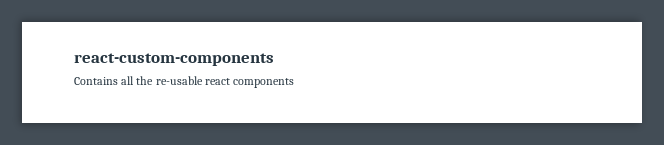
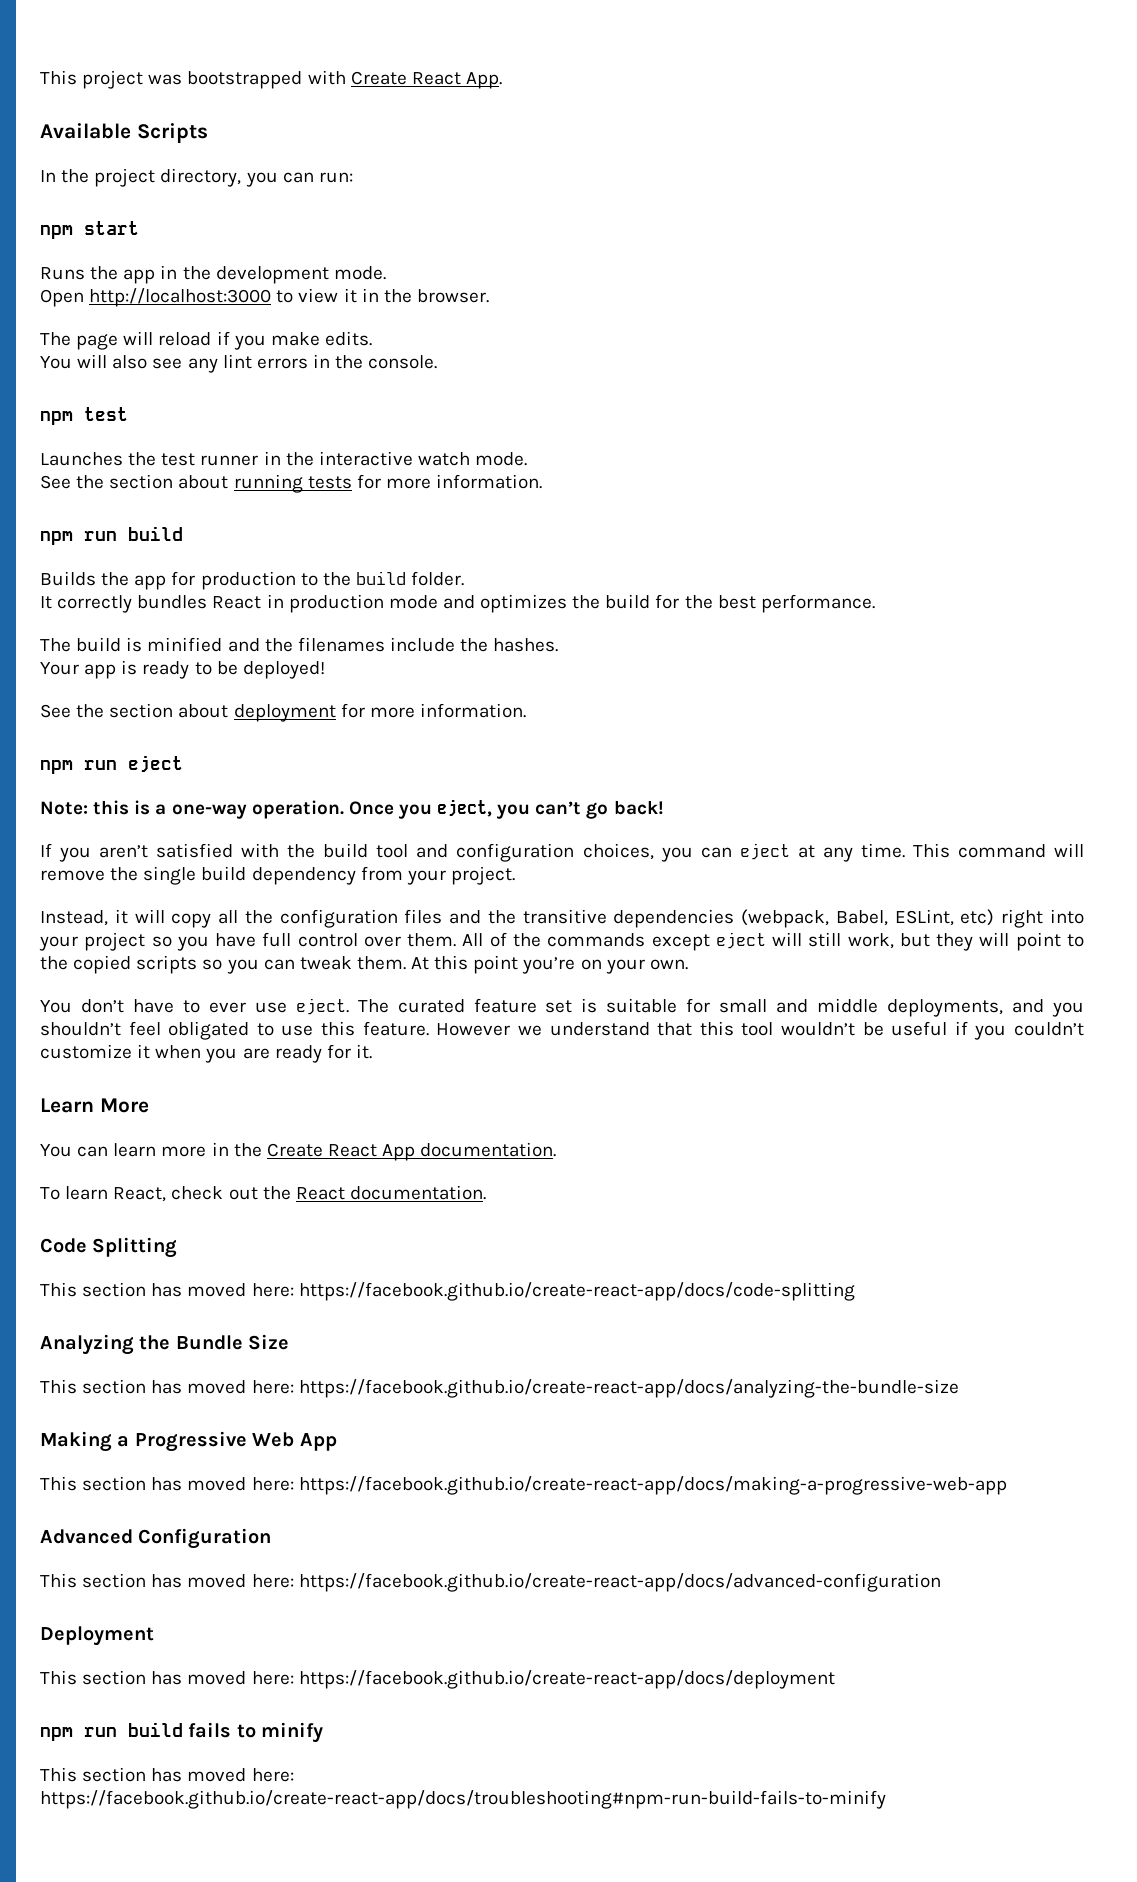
[74,53,274,66] [74,76,295,88] react-custom-components // Contains all the re-usable react components -> [40,70,502,89] [40,123,208,143] [40,168,353,187] [40,221,139,239] [40,265,386,284] [40,288,489,307] [40,331,372,350] [40,354,438,373] [40,407,128,425] [40,451,528,466] [40,474,543,493] [40,526,183,545] [40,571,465,590] [40,594,875,613] [40,637,559,652] [40,660,325,679] [40,703,526,722] [40,755,183,774] [40,799,664,819] [40,843,1085,862] [40,866,515,885] [40,909,1084,928] [39,932,1084,951] [40,955,688,974] [40,998,1084,1017] [40,1021,1084,1040] [40,1044,372,1063] [40,1098,149,1113] [40,1142,557,1161] [40,1185,486,1202] [40,1237,178,1258] [40,1282,855,1301] [40,1334,290,1355] [40,1379,959,1398] [40,1431,337,1452] [40,1476,1007,1495] [40,1528,272,1549] [40,1573,941,1592] [40,1626,154,1646] [40,1670,835,1689] [40,1722,324,1743] [40,1767,294,1782] [40,1790,886,1809] This project was bootstrapped with Create React App. // Available Scripts // In the project directory, you can run: // npm start // Runs the app in the development mode. // Open http://localhost:3000 to view it in the browser. // The page will reload if you make edits. // You will also see any lint errors in the console. // npm test // Launches the test runner in the interactive watch mode. // See the section about running tests for more information. // npm run build // Builds the app for production to the build folder. // It correctly bundles React in production mode and optimizes the build for the best performance. // The build is minified and the filenames include the hashes. // Your app is ready to be deployed! // See the section about deployment for more information. // npm run eject // Note: this is a one-way operation. Once you eject, you can’t go back! // If you aren’t satisfied with the build tool and configuration choices, you can eject at any time. This command will remove the single build dependency from your project. // Instead, it will copy all the configuration files and the transitive dependencies (webpack, Babel, ESLint, etc) right into your project so you have full control over them. All of the commands except eject will still work, but they will point to the copied scripts so you can tweak them. At this point you’re on your own. // You don’t have to ever use eject. The curated feature set is suitable for small and middle deployments, and you shouldn’t feel obligated to use this feature. However we understand that this tool wouldn’t be useful if you couldn’t customize it when you are ready for it. // Learn More // You can learn more in the Create React App documentation. // To learn React, check out the React documentation. // Code Splitting // This section has moved here: https://facebook.github.io/create-react-app/docs/code-splitting // Analyzing the Bundle Size // This section has moved here: https://facebook.github.io/create-react-app/docs/analyzing-the-bundle-size // Making a Progressive Web App // This section has moved here: https://facebook.github.io/create-react-app/docs/making-a-progressive-web-app // Advanced Configuration // This section has moved here: https://facebook.github.io/create-react-app/docs/advanced-configuration // Deployment // This section has moved here: https://facebook.github.io/create-react-app/docs/deployment // npm run build fails to minify // This section has moved here: https://facebook.github.io/create-react-app/docs/troubleshooting#npm-run-build-fails-to-minify

